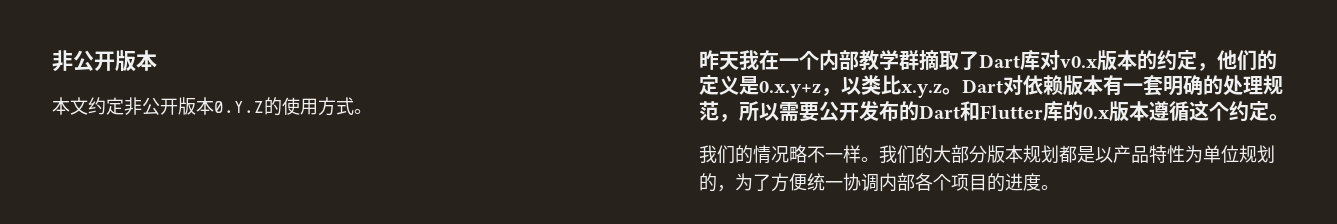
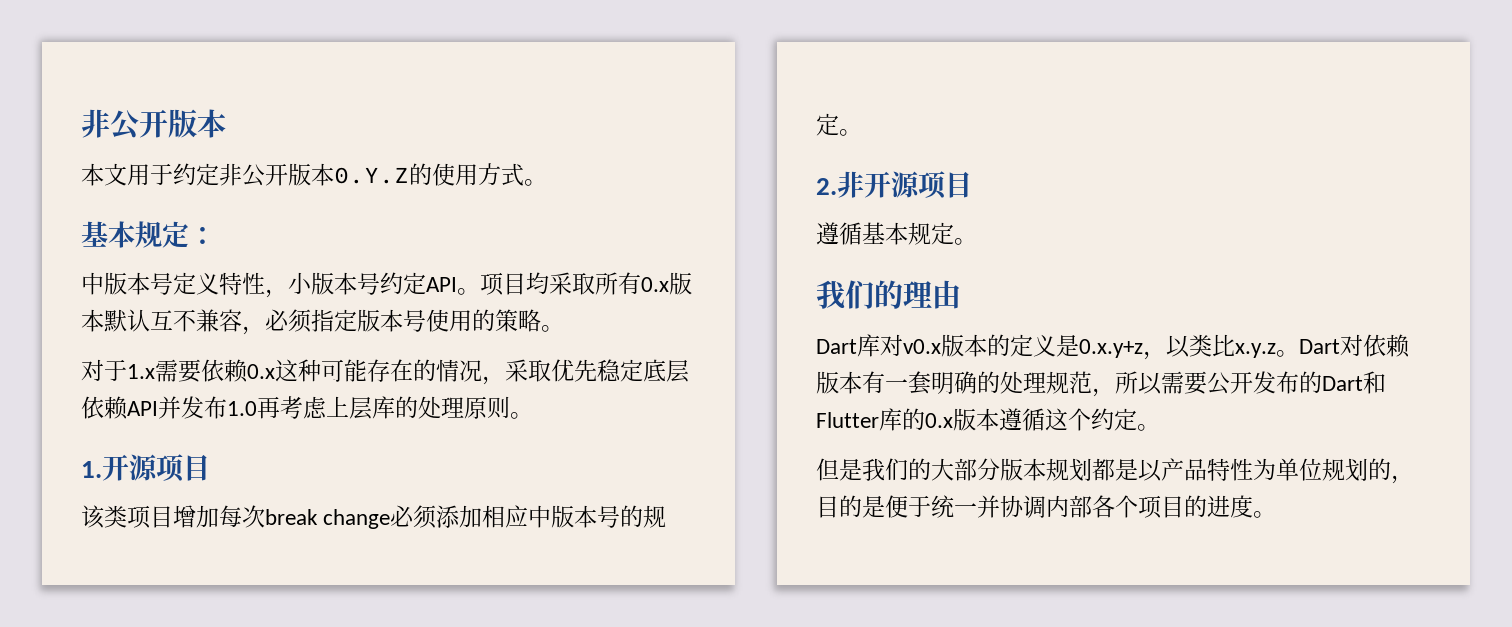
(88, 106) none -> [127,163,173,186] 用于
[699,50,979,71] 昨天我在一个内部教学群摘取了 -> [81,221,216,248] [81,272,692,298] [81,309,564,335] [81,359,689,385] [81,396,533,420] [81,454,210,482] [81,505,667,529] [816,113,862,136] [816,171,972,199] [816,222,977,245] [816,280,961,309] 基本规定： // 中版本号定义特性，小版本号约定API。项目均采取所有0.x版本默认互不兼容，必须指定版本号使用的策略。 // 对于1.x需要依赖0.x这种可能存在的情况，采取优先稳定底层依赖API并发布1.0再考虑上层库的处理原则。 // 1.开源项目 // 该类项目增加每次break change必须添加相应中版本号的规定。 // 2.非开源项目 // 遵循基本规定。 // 我们的理由 //
[1157,50,1277,71] 约定，他们的 -> (1010, 345) none
[699,145,879,164] 我们的情况略不一样。 -> [816,458,862,481] 但是
[735,173,843,192] 为了方便统一 -> [816,495,1000,518] 目的是便于统一并

